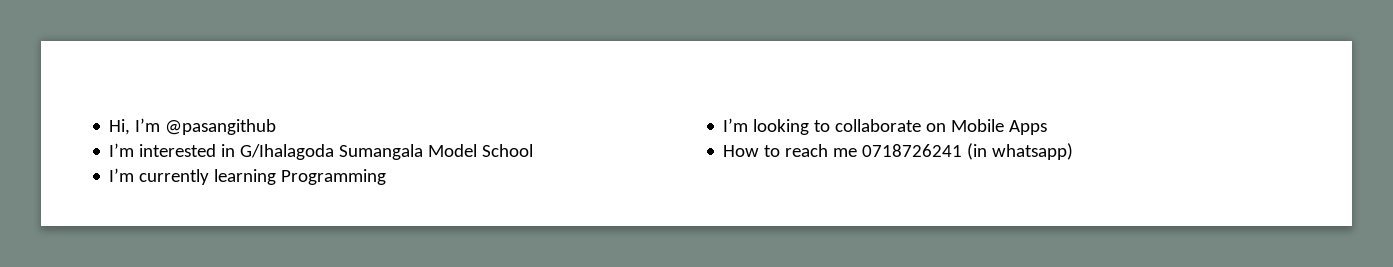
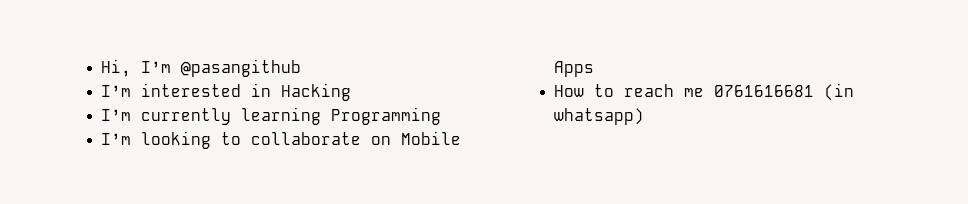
[240,144,534,160] G/Ihalagoda Sumangala Model School -> [281,83,352,101] Hacking
[862,144,963,157] 0718726241 -> [714,85,815,97] 0761616681

